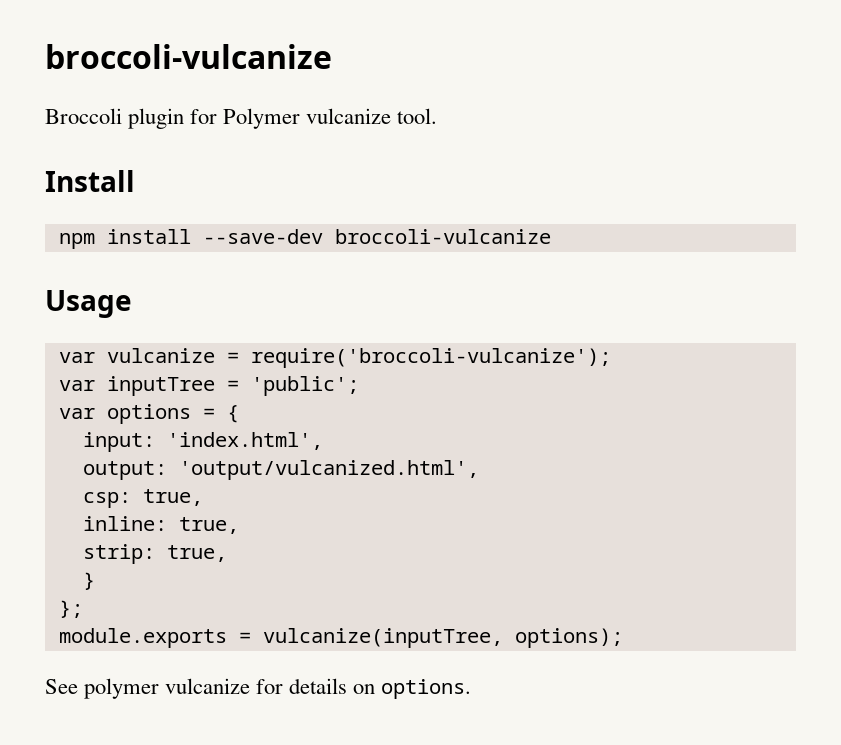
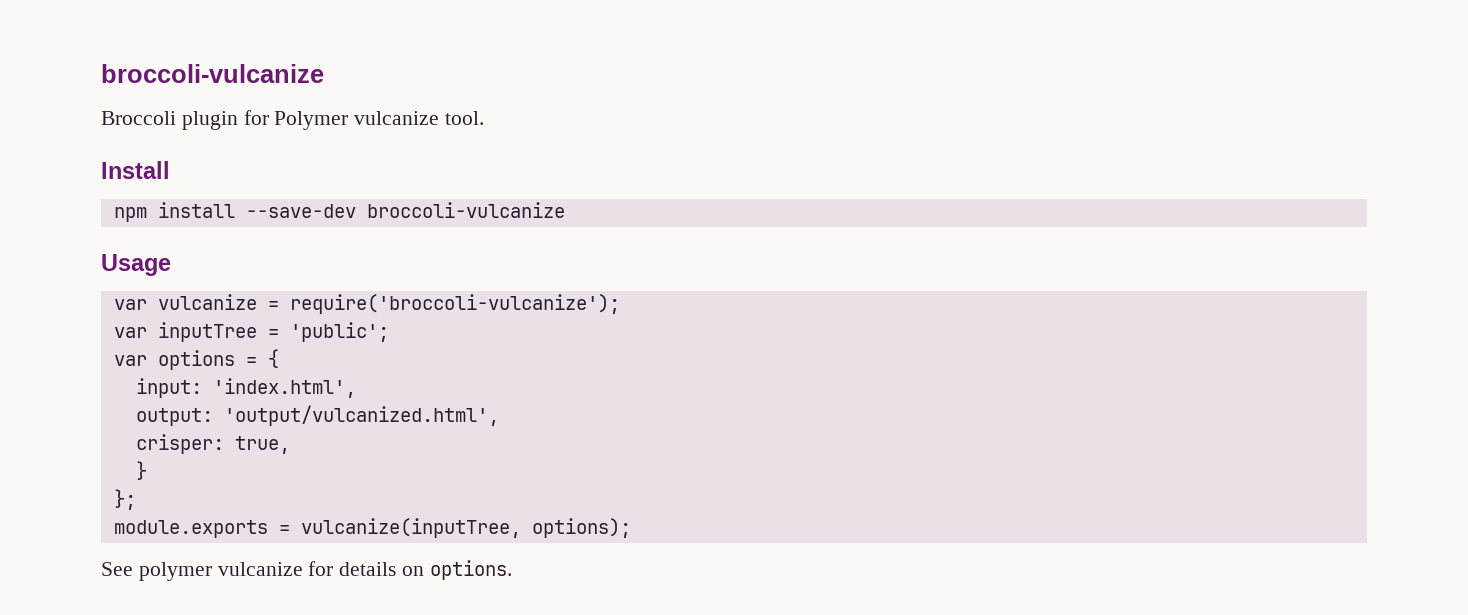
[82,489,203,508] [82,516,239,534] [82,544,155,564] csp: true, // inline: true, // strip: -> [135,434,224,454] crisper:

